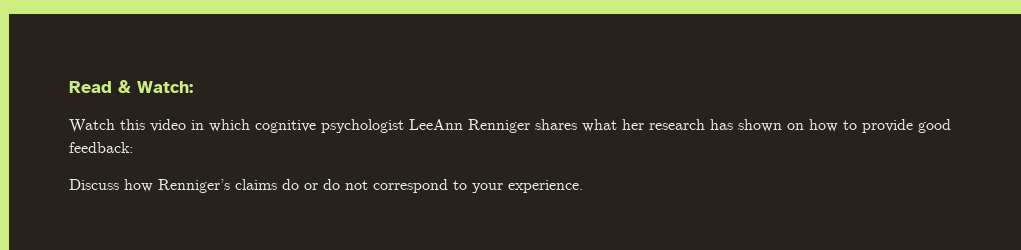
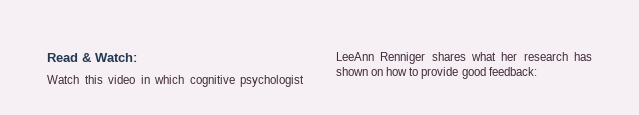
[69,179,583,193] // Discuss how Renniger’s claims do or do not correspond to your experience. -> (537, 71) none

